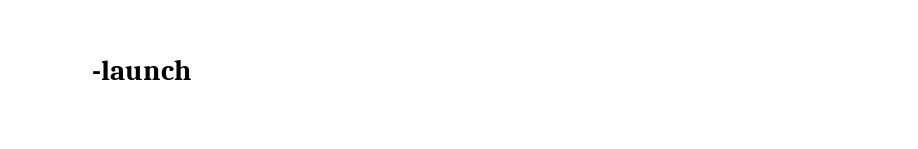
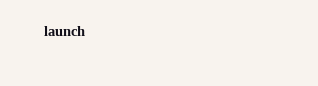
[92,59,191,80] -launch -> [44,26,85,36] launch

